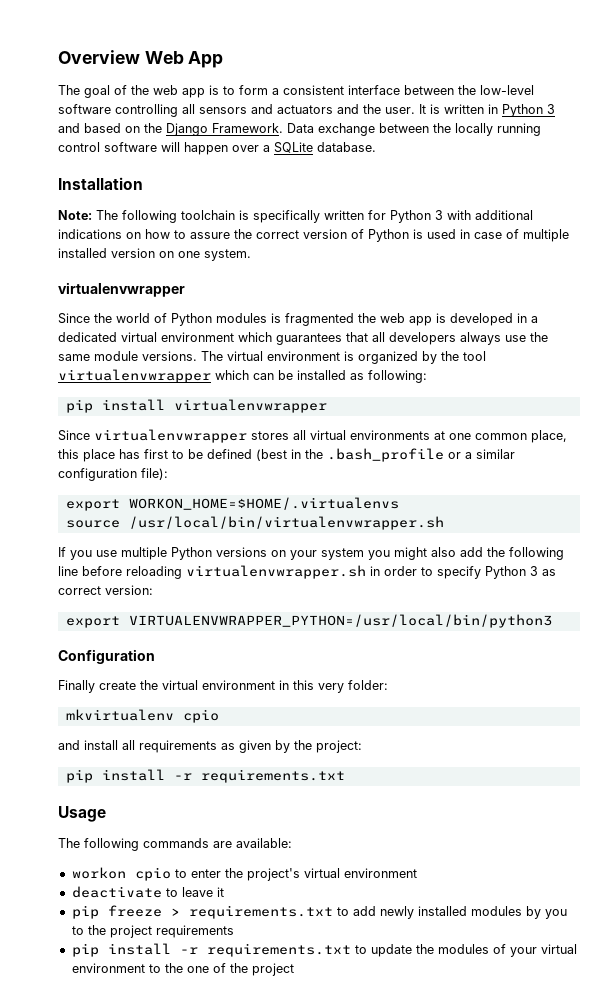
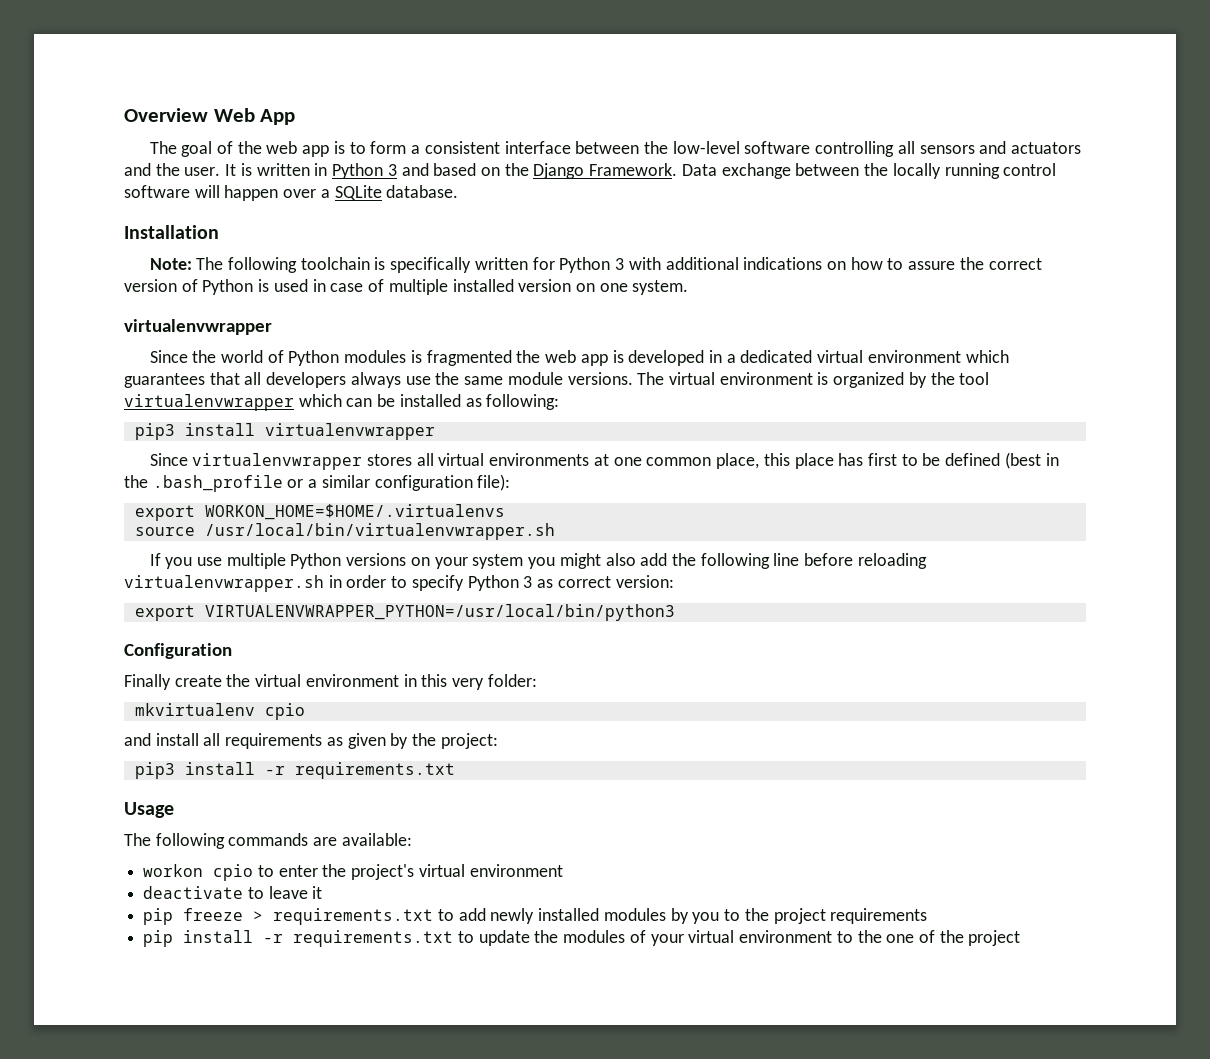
[65,399,93,413] pip -> [134,423,175,440] pip3
[65,769,93,783] pip -> [134,762,175,779] pip3

